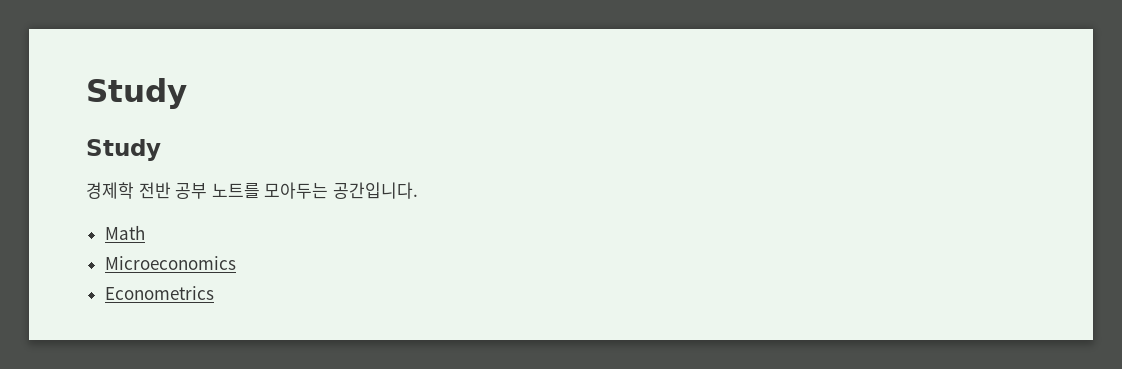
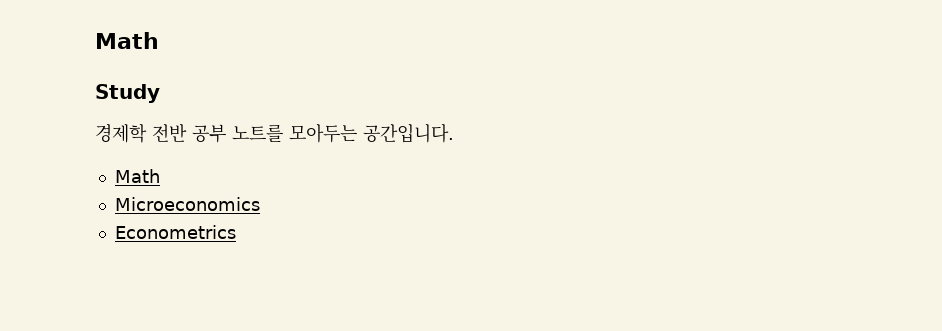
[86,78,187,109] Study -> [95,32,159,49] Math

